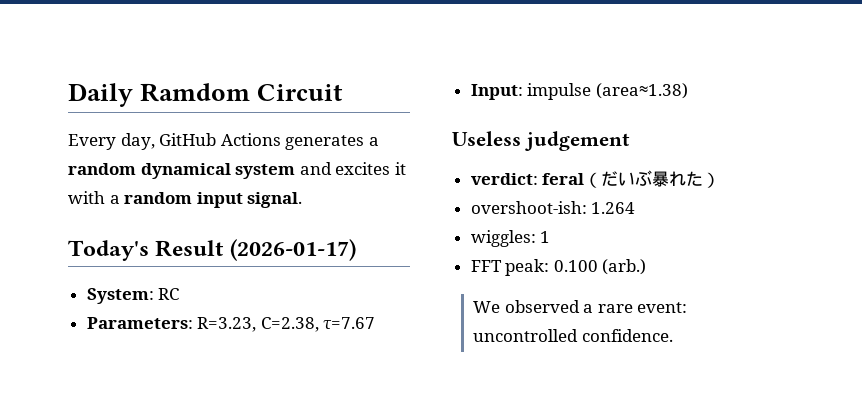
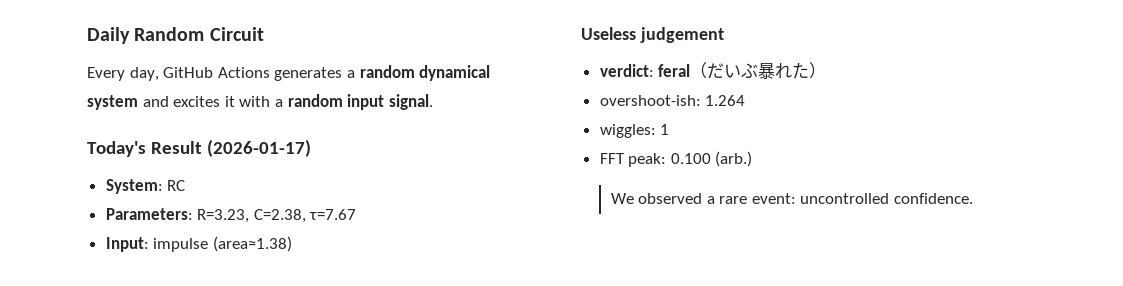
[140,83,251,102] Ramdom -> [134,27,205,41] Random

